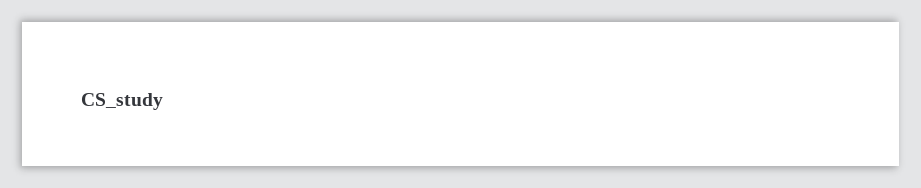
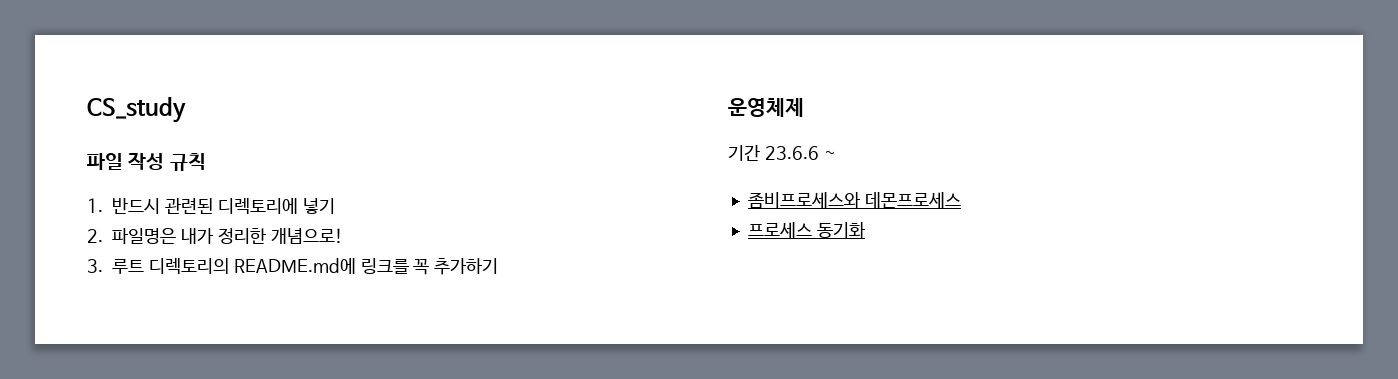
(163, 101) none -> [87,152,206,171] [87,198,335,215] [87,228,343,245] [87,258,499,275] [728,98,804,117] [728,145,836,161] [747,192,961,208] [747,221,866,239] // 파일 작성 규칙 // 1. 반드시 관련된 디렉토리에 넣기 // 2. 파일명은 내가 정리한 개념으로! // 3. 루트 디렉토리의 README.md에 링크를 꼭 추가하기 // 운영체제 // 기간 23.6.6 ~ // 좀비프로세스와 데몬프로세스 // 프로세스 동기화

